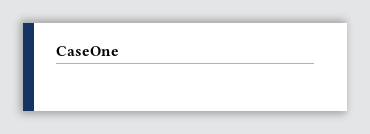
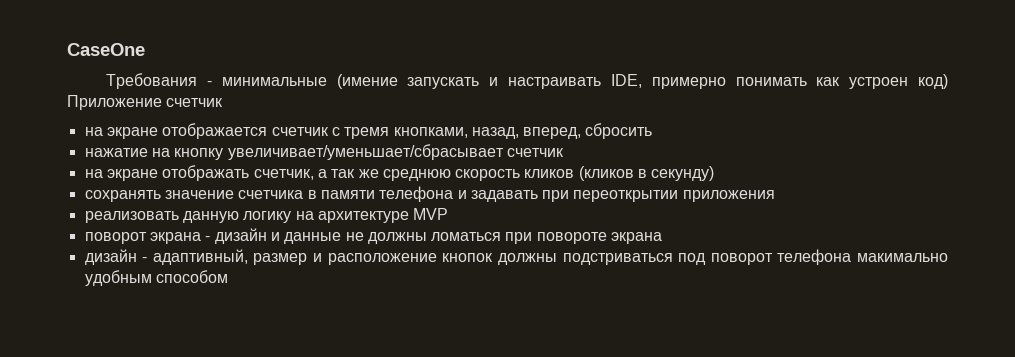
(119, 51) none -> [106,73,948,89] [67,95,224,110] [84,123,653,139] [84,144,564,160] [84,165,715,181] [84,186,775,202] [84,208,449,223] [84,228,663,244] [84,249,948,265] [84,270,228,286] // Требования - минимальные (имение запускать и настраивать IDE, примерно понимать как устроен код) Приложение счетчик // на экране отображается счетчик с тремя кнопками, назад, вперед, сбросить // нажатие на кнопку увеличивает/уменьшает/сбрасывает счетчик // на экране отображать счетчик, а так же среднюю скорость кликов (кликов в секунду) // сохранять значение счетчика в памяти телефона и задавать при переоткрытии приложения // реализовать данную логику на архитектуре MVP // поворот экрана - дизайн и данные не должны ломаться при повороте экрана // дизайн - адаптивный, размер и расположение кнопок должны подстриваться под поворот телефона макимально удобным способом

